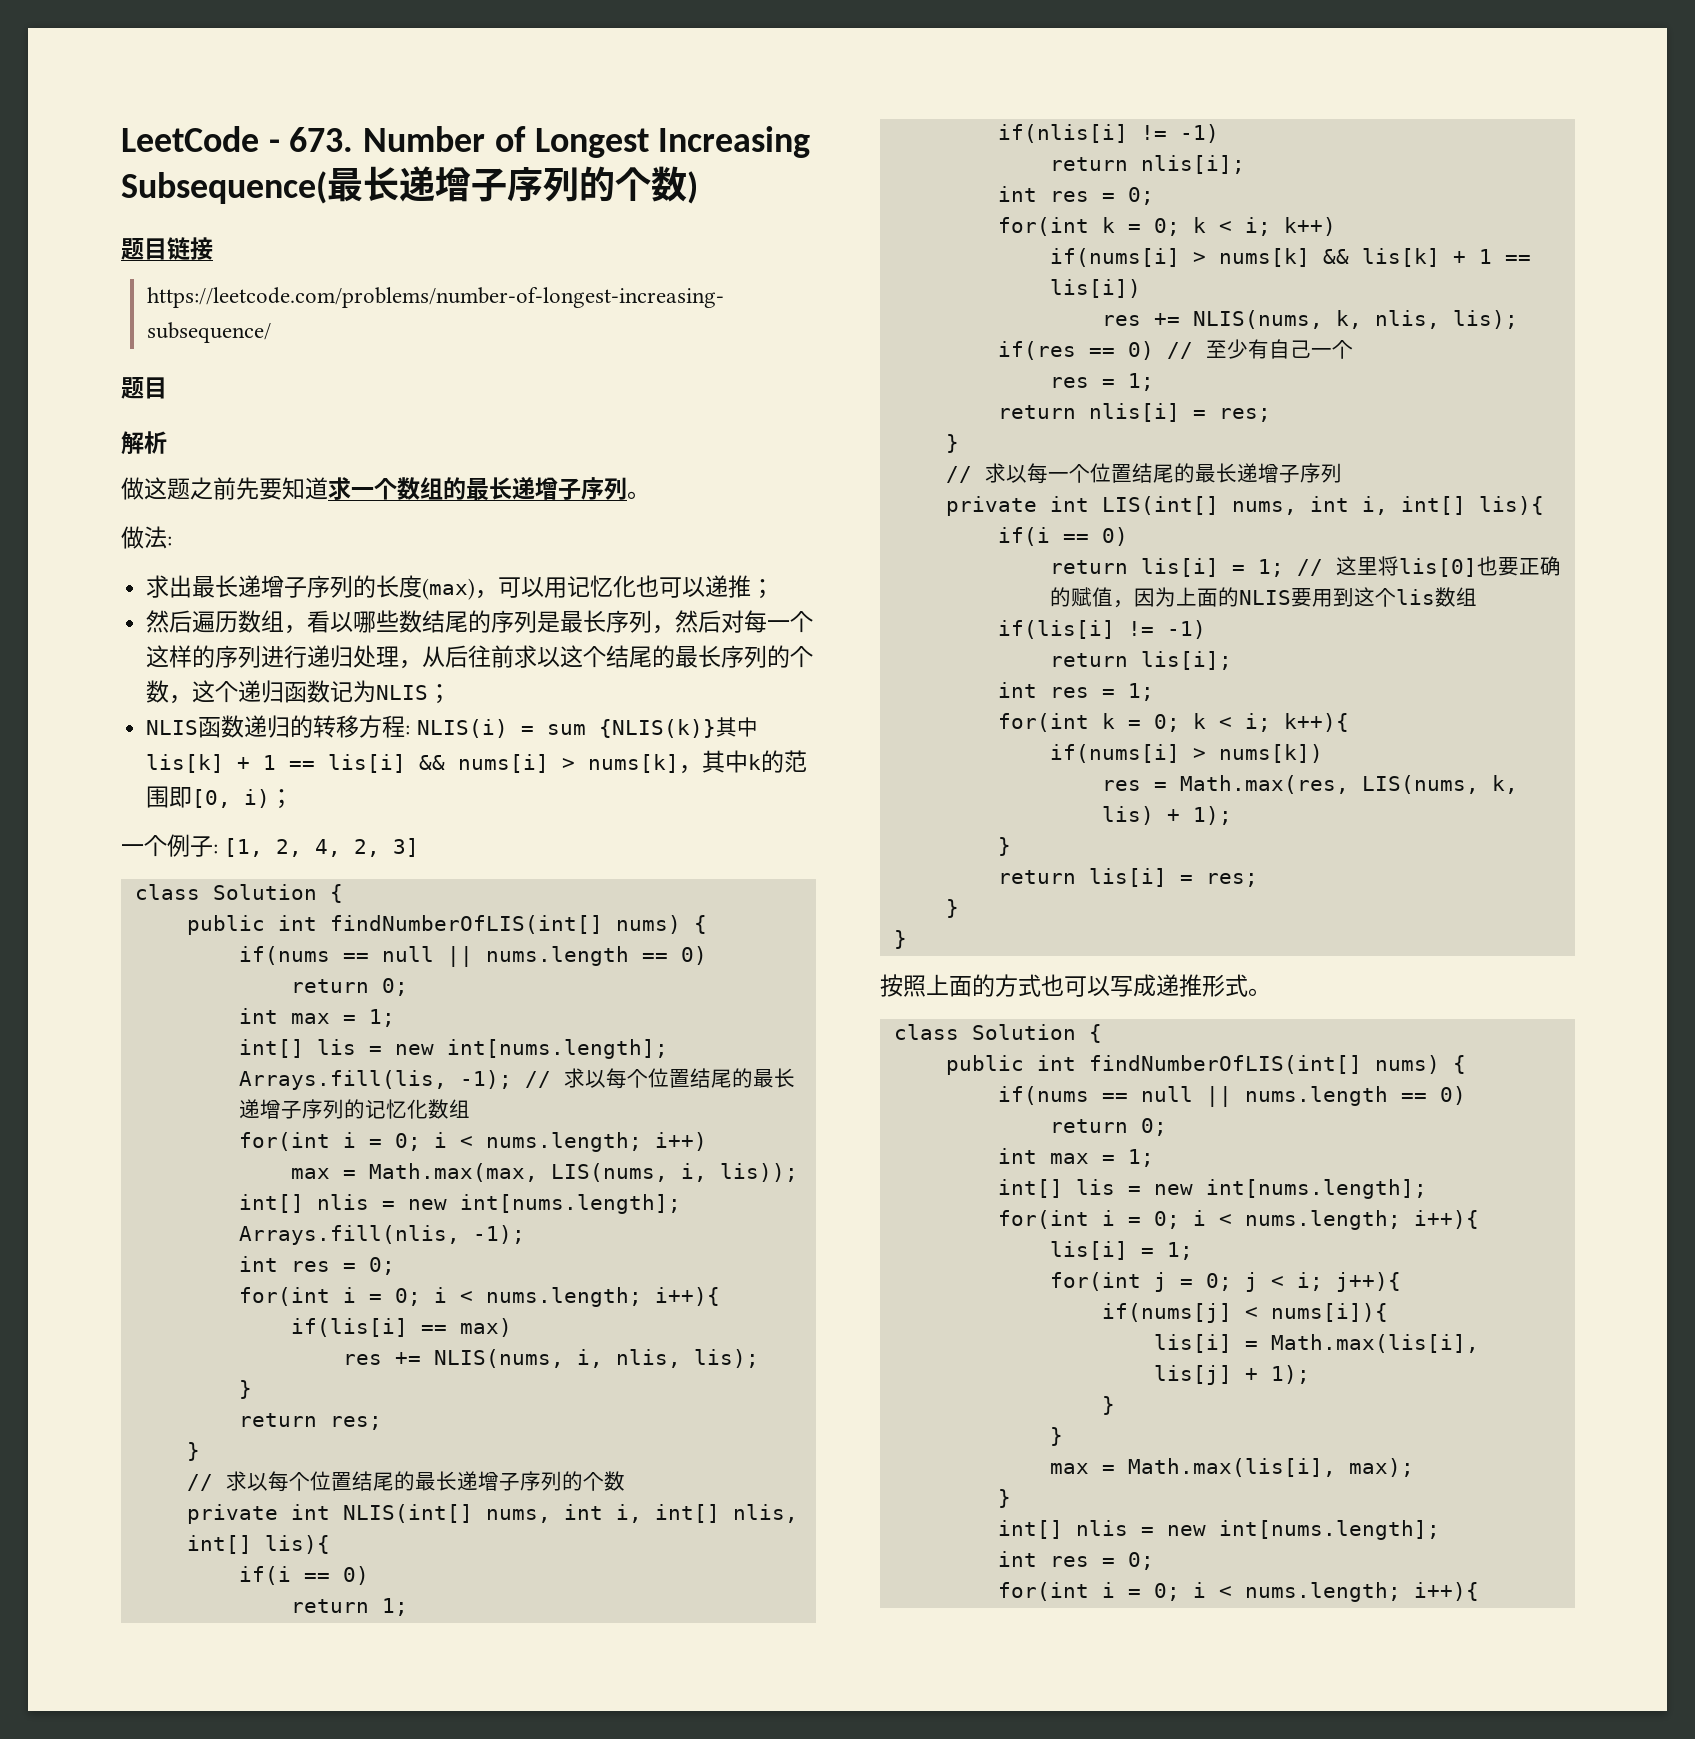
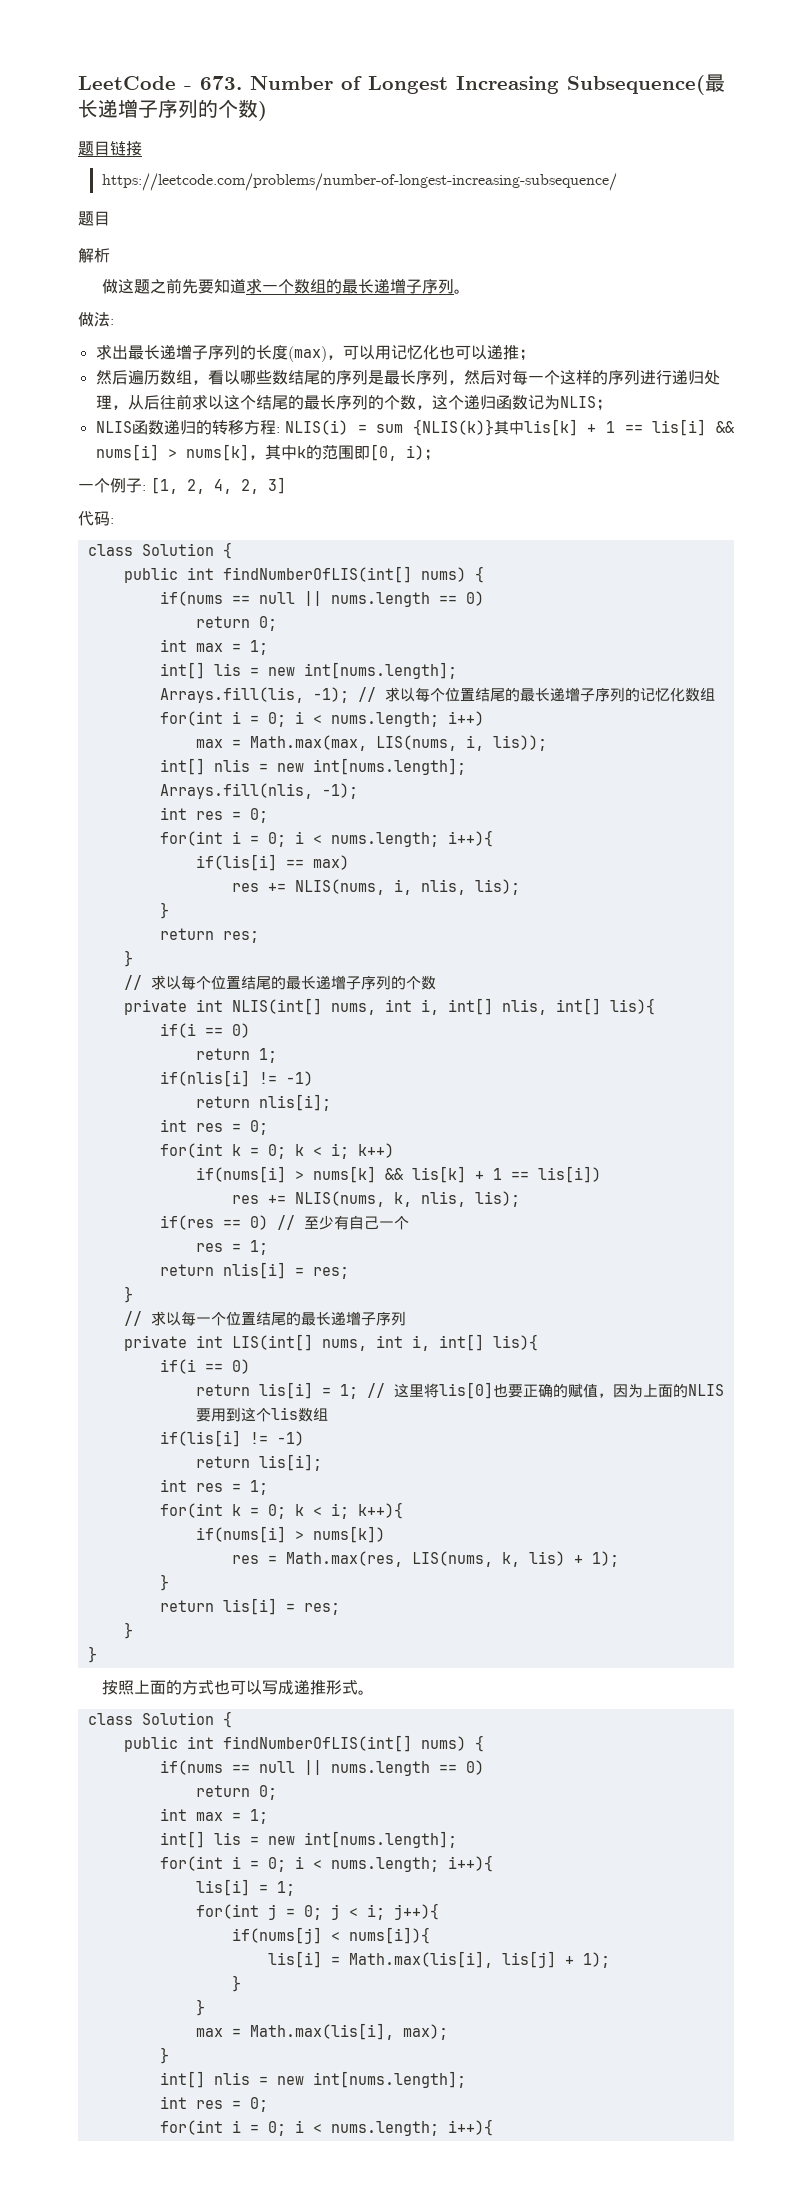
(420, 847) none -> [78,511,114,526] // 代码:

